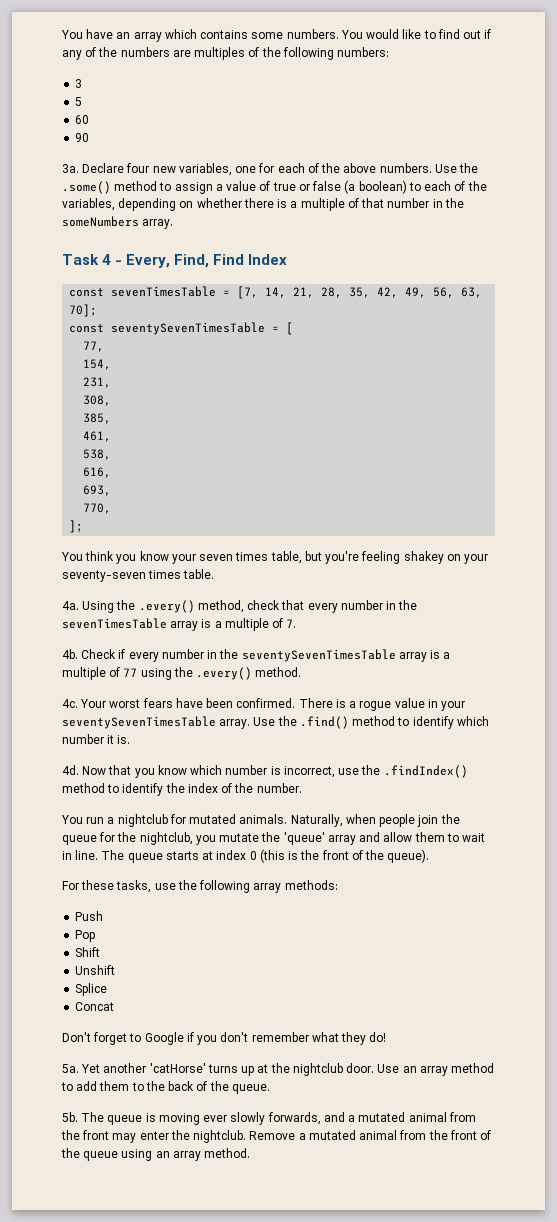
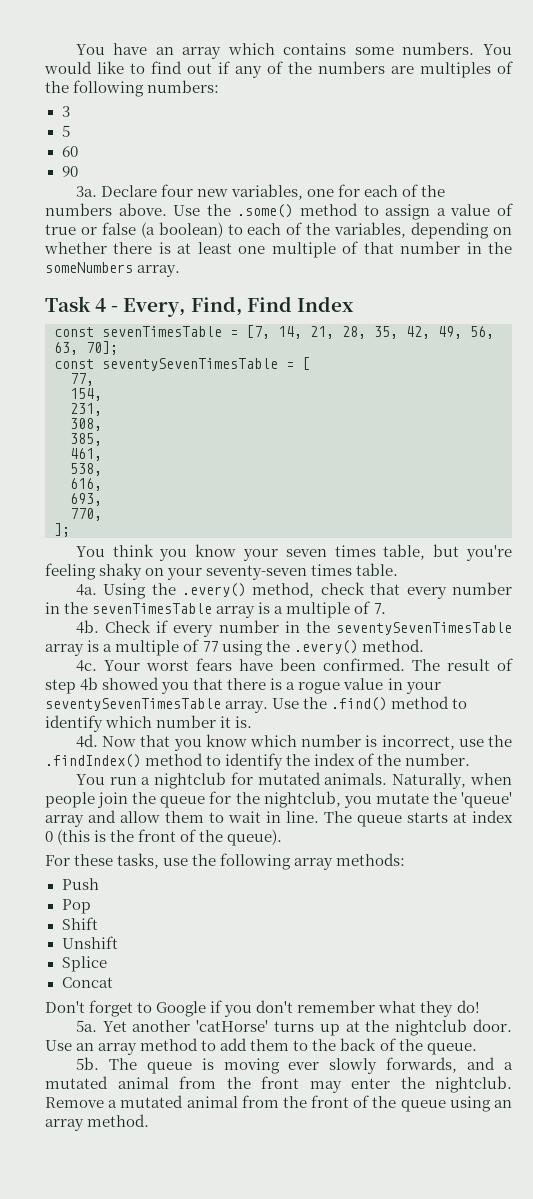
[343,163,432,173] above numbers. -> [45,203,167,216] numbers above.
[290,201,298,208] a -> [177,242,266,254] at least one
[403,551,444,564] shakey -> [99,563,143,580] shaky
[298,698,333,708] There -> [411,658,514,671] [45,677,267,694] The result of step 4b showed you that there

